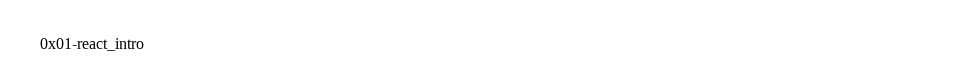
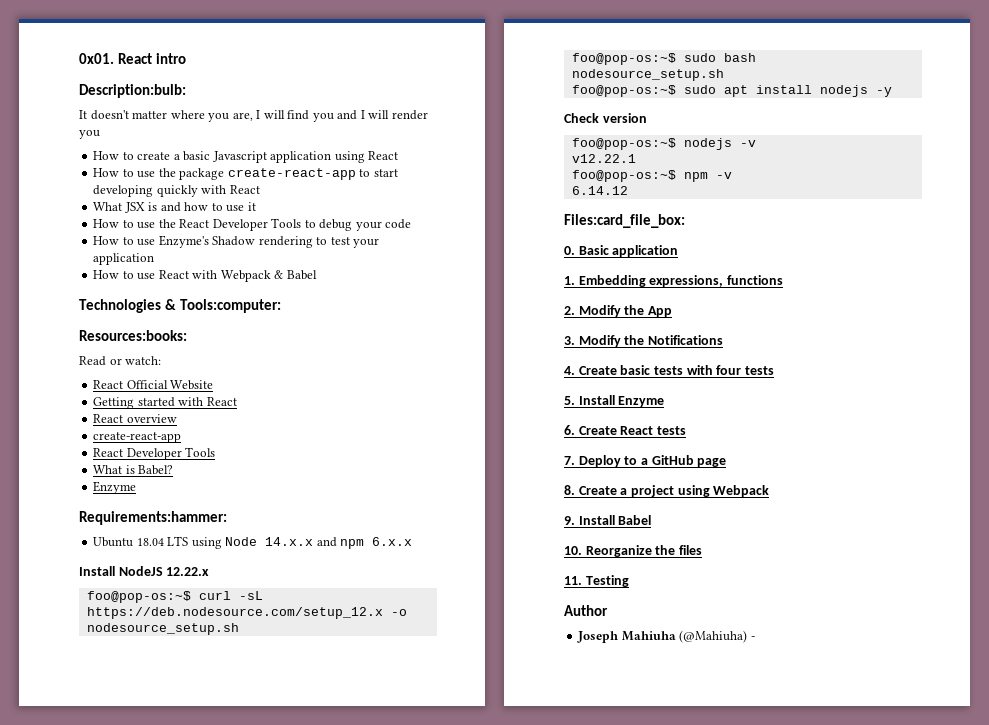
[40,38,144,51] 0x01-react_intro -> [79,53,187,64] [79,84,186,98] [79,110,428,122] [79,130,100,139] [93,151,399,163] [93,168,398,180] [93,185,260,197] [93,202,256,213] [93,218,412,231] [93,235,380,248] [93,253,155,265] [93,270,317,282] [79,299,281,313] [79,330,187,341] [79,356,162,366] [93,380,214,390] [93,397,237,409] [93,414,177,423] [93,432,182,443] [93,447,216,460] [93,465,174,475] [93,481,137,494] [79,511,227,525] [93,536,413,549] [79,566,210,576] [86,591,263,603] [86,607,407,619] [86,623,239,635] [571,53,756,65] [571,69,724,81] [571,85,892,97] [564,113,647,123] [571,138,756,150] [571,154,636,163] [571,170,732,182] [571,186,628,195] [564,214,685,228] [564,245,679,257] [564,275,783,287] [564,305,672,317] [564,335,723,347] [564,365,774,375] [564,395,665,407] [564,425,686,435] [564,455,727,467] [564,485,770,497] [564,515,652,525] [564,545,702,557] [564,575,629,587] [564,605,608,616] [577,630,755,643] 0x01. React intro // Description:bulb: // It doesn't matter where you are, I will find you and I will render you // How to create a basic Javascript application using React // How to use the package create-react-app to start developing quickly with React // What JSX is and how to use it // How to use the React Developer Tools to debug your code // How to use Enzyme's Shadow rendering to test your application // How to use React with Webpack & Babel // Technologies & Tools:computer: // Resources:books: // Read or watch: // React Official Website // Getting started with React // React overview // create-react-app // React Developer Tools // What is Babel? // Enzyme // Requirements:hammer: // Ubuntu 18.04 LTS using Node 14.x.x and npm 6.x.x // Install NodeJS 12.22.x // foo@pop-os:~$ curl -sL https://deb.nodesource.com/setup_12.x -o nodesource_setup.sh // foo@pop-os:~$ sudo bash nodesource_setup.sh // foo@pop-os:~$ sudo apt install nodejs -y // Check version // foo@pop-os:~$ nodejs -v // v12.22.1 // foo@pop-os:~$ npm -v // 6.14.12 // Files:card_file_box: // 0. Basic application // 1. Embedding expressions, functions // 2. Modify the App // 3. Modify the Notifications // 4. Create basic tests with four tests // 5. Install Enzyme // 6. Create React tests // 7. Deploy to a GitHub page // 8. Create a project using Webpack // 9. Install Babel // 10. Reorganize the files // 11. Testing // Author // Joseph Mahiuha (@Mahiuha) -

